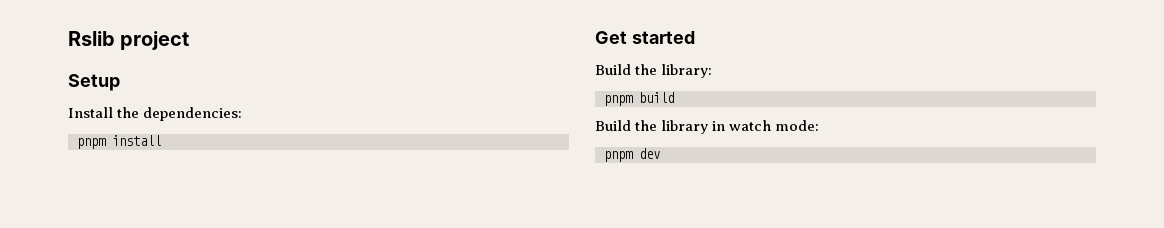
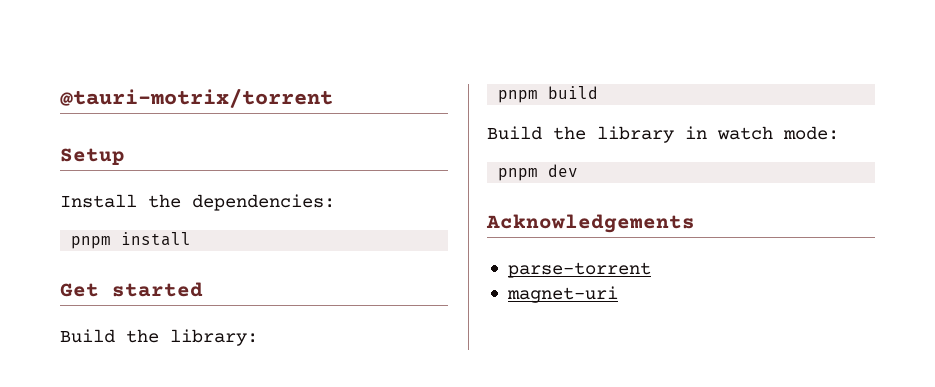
[68,31,190,50] Rslib project -> [60,88,333,108] @tauri-motrix/torrent
(660, 153) none -> [486,214,695,233] [507,262,651,278] [506,286,618,303] // Acknowledgements // parse-torrent // magnet-uri

